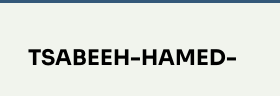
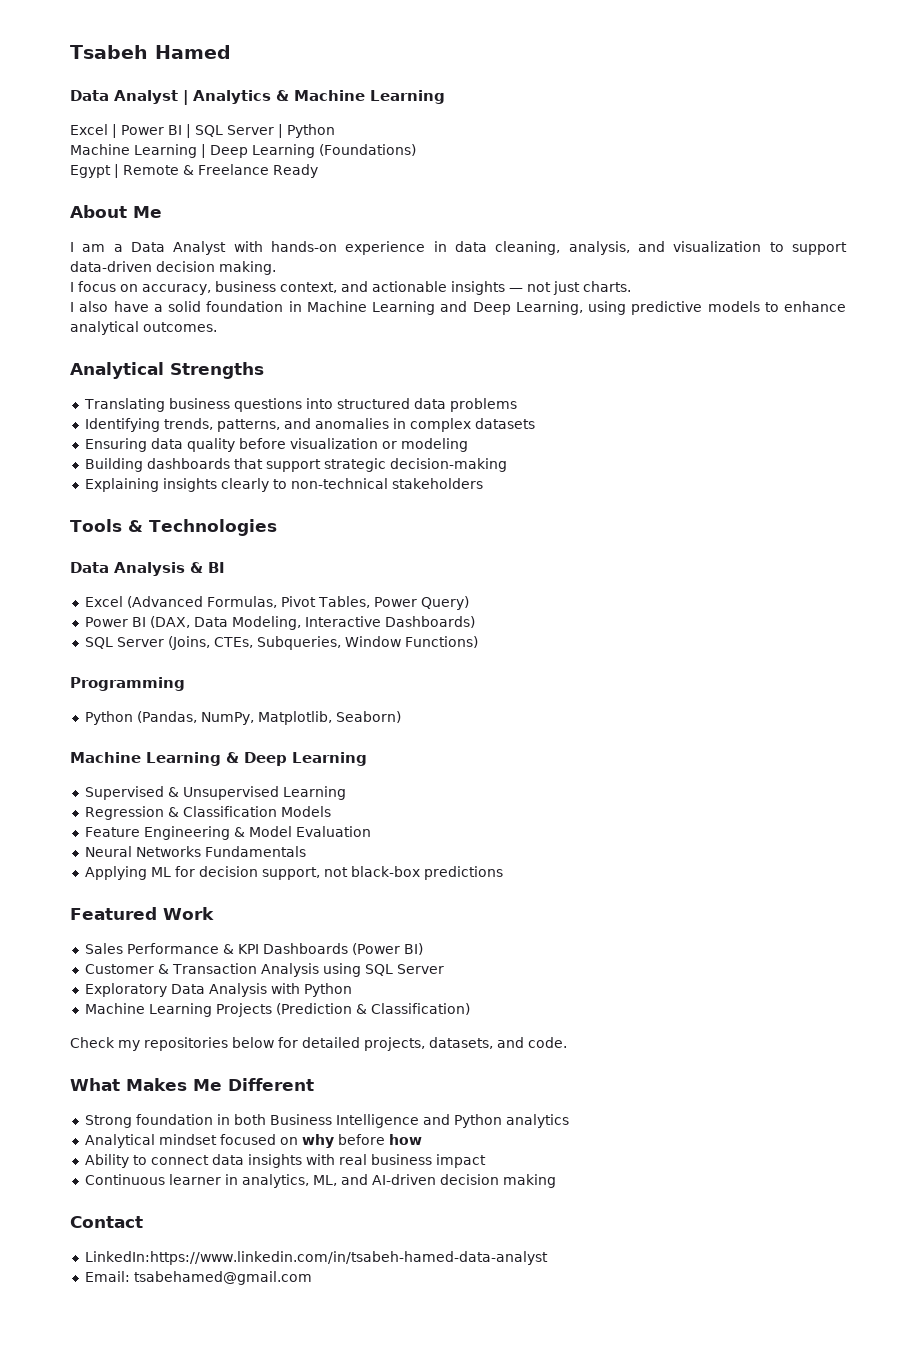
[28,48,237,66] TSABEEH-HAMED- -> [70,45,231,59] [70,90,445,105] [70,124,335,138] [70,144,416,158] [70,164,318,178] [70,205,162,218] [70,241,847,255] [70,261,276,275] [70,281,631,295] [70,301,846,315] [70,321,217,335] [70,362,264,379] [83,398,517,412] [84,418,535,432] [84,438,468,452] [84,458,507,472] [84,478,483,492] [70,519,277,536] [70,562,225,576] [84,596,469,610] [84,616,475,630] [84,636,478,650] [70,677,185,691] [84,711,401,725] [70,752,367,766] [84,786,346,800] [84,806,331,820] [84,826,371,840] [84,846,306,857] [84,866,503,880] [70,907,214,920] [84,943,423,955] [84,963,444,977] [84,983,352,997] [84,1003,470,1017] [70,1037,567,1051] [70,1078,314,1091] [84,1114,569,1128] [84,1134,422,1148] [84,1154,486,1168] [84,1174,556,1188] [70,1216,143,1228] [84,1251,548,1265] [84,1271,312,1285] Tsabeh Hamed // Data Analyst | Analytics & Machine Learning // Excel | Power BI | SQL Server | Python // Machine Learning | Deep Learning (Foundations) // Egypt | Remote & Freelance Ready // About Me // I am a Data Analyst with hands-on experience in data cleaning, analysis, and visualization to support data-driven decision making. // I focus on accuracy, business context, and actionable insights — not just charts. // I also have a solid foundation in Machine Learning and Deep Learning, using predictive models to enhance analytical outcomes. // Analytical Strengths // Translating business questions into structured data problems // Identifying trends, patterns, and anomalies in complex datasets // Ensuring data quality before visualization or modeling // Building dashboards that support strategic decision-making // Explaining insights clearly to non-technical stakeholders // Tools & Technologies // Data Analysis & BI // Excel (Advanced Formulas, Pivot Tables, Power Query) // Power BI (DAX, Data Modeling, Interactive Dashboards) // SQL Server (Joins, CTEs, Subqueries, Window Functions) // Programming // Python (Pandas, NumPy, Matplotlib, Seaborn) // Machine Learning & Deep Learning // Supervised & Unsupervised Learning // Regression & Classification Models // Feature Engineering & Model Evaluation // Neural Networks Fundamentals // Applying ML for decision support, not black-box predictions // Featured Work // Sales Performance & KPI Dashboards (Power BI) // Customer & Transaction Analysis using SQL Server // Exploratory Data Analysis with Python // Machine Learning Projects (Prediction & Classification) // Check my repositories below for detailed projects, datasets, and code. // What Makes Me Different // Strong foundation in both Business Intelligence and Python analytics // Analytical mindset focused on why before how // Ability to connect data insights with real business impact // Continuous learner in analytics, ML, and AI-driven decision making // Contact // LinkedIn:https://www.linkedin.com/in/tsabeh-hamed-data-analyst // Email: tsabehamed@gmail.com

